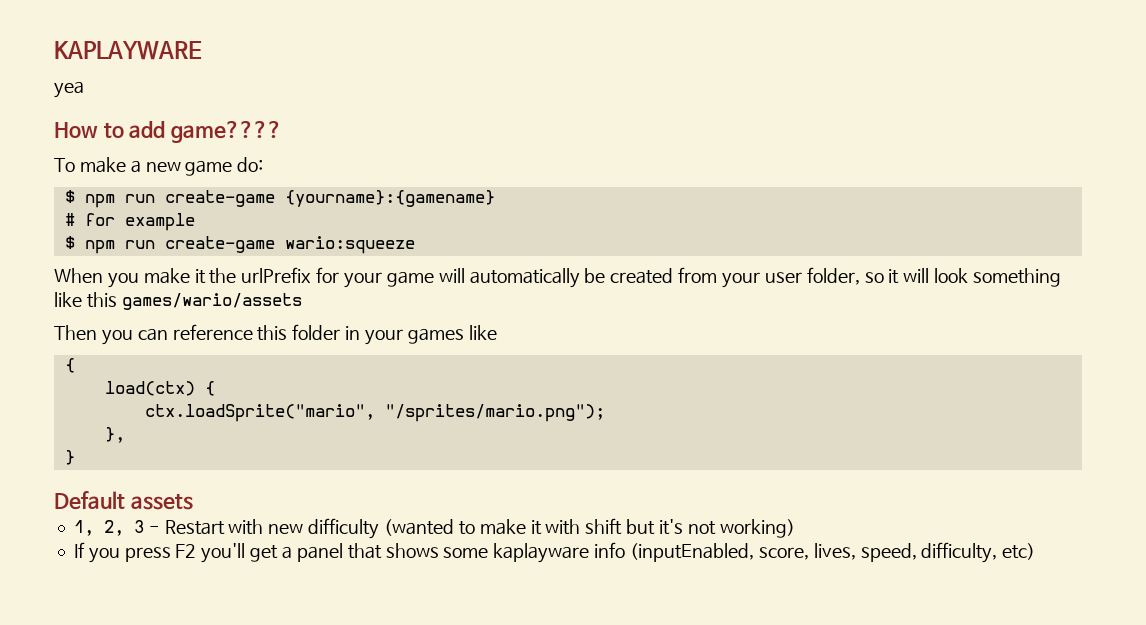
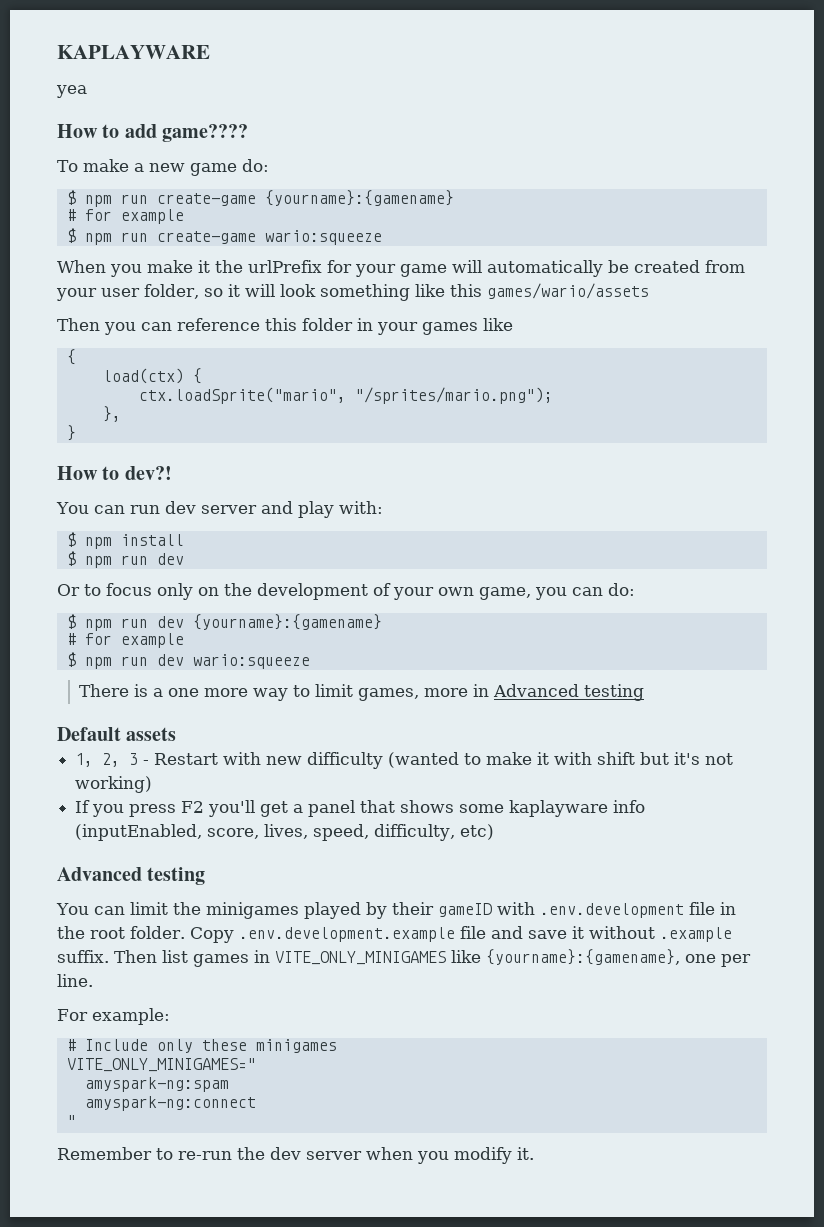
(75, 457) none -> [57,466,172,480] [56,501,383,518] [66,532,184,549] [66,551,184,568] [57,583,635,600] [66,614,382,631] [66,633,184,648] [66,652,310,669] [79,684,645,701] // How to dev?! // You can run dev server and play with: // $ npm install // $ npm run dev // Or to focus only on the development of your own game, you can do: // $ npm run dev {yourname}:{gamename} // # for example // $ npm run dev wario:squeeze // There is a one more way to limit games, more in Advanced testing
(1036, 551) none -> [57,867,206,885] [56,902,736,919] [57,926,732,943] [57,949,751,967] [57,974,93,987] [57,1008,170,1025] [66,1039,337,1053] [66,1058,256,1072] [84,1077,229,1092] [84,1096,256,1111] [66,1115,76,1127] [57,1147,534,1164] // Advanced testing // You can limit the minigames played by their gameID with .env.development file in the root folder. Copy .env.development.example file and save it without .example suffix. Then list games in VITE_ONLY_MINIGAMES like {yourname}:{gamename}, one per line. // For example: // # Include only these minigames // VITE_ONLY_MINIGAMES=" // amyspark-ng:spam // amyspark-ng:connect // " // Remember to re-run the dev server when you modify it.

